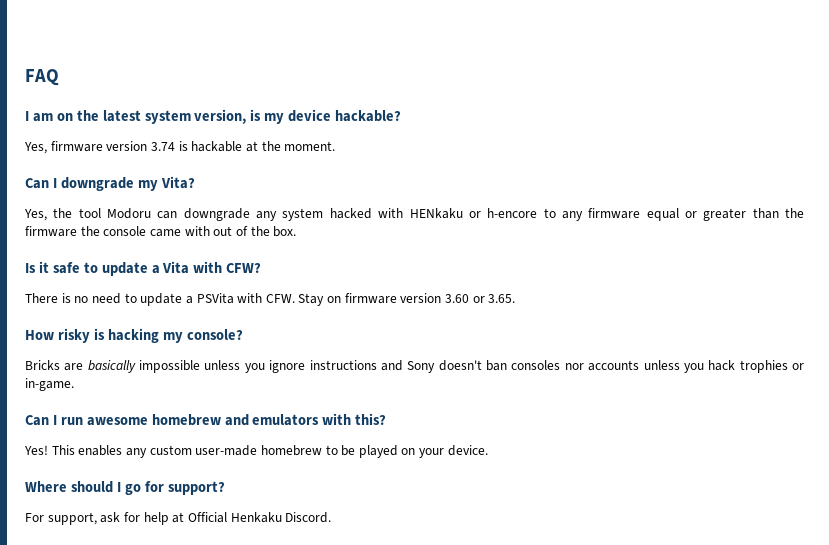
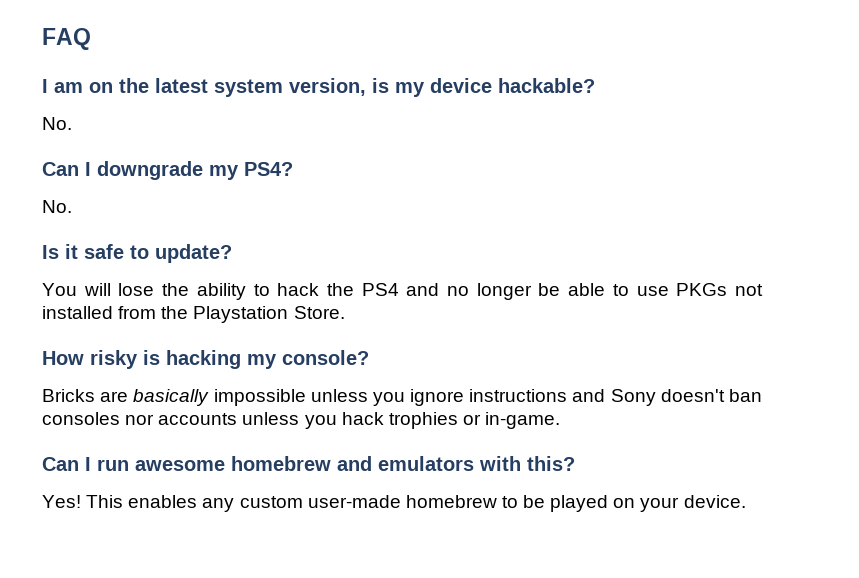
[24,141,336,154] [25,176,195,191] [24,208,805,221] [25,226,297,237] [25,261,262,276] [25,293,516,306] Yes, firmware version 3.74 is hackable at the moment. // Can I downgrade my Vita? // Yes, the tool Modoru can downgrade any system hacked with HENkaku or h-encore to any firmware equal or greater than the firmware the console came with out of the box. // Is it safe to update a Vita with CFW? // There is no need to update a PSVita with CFW. Stay on firmware version 3.60 or 3.65. -> [42,117,72,130] [42,161,293,180] [42,200,72,213] [42,244,232,263] [42,283,764,300] [42,306,345,323] No. // Can I downgrade my PS4? // No. // Is it safe to update? // You will lose the ability to hack the PS4 and no longer be able to use PKGs not installed from the Playstation Store.
[25,481,225,495] [25,512,332,525] // Where should I go for support? // For support, ask for help at Official Henkaku Discord. -> (746, 501) none

